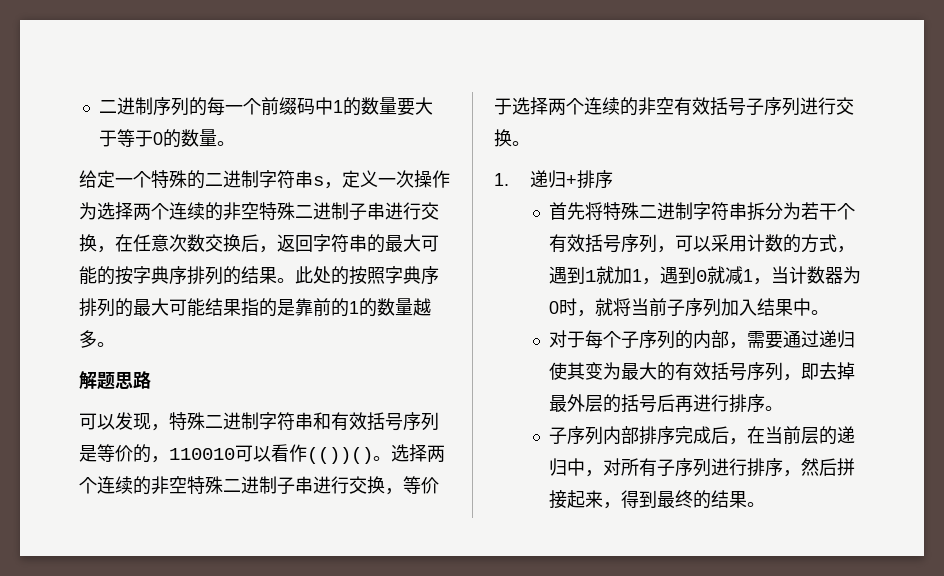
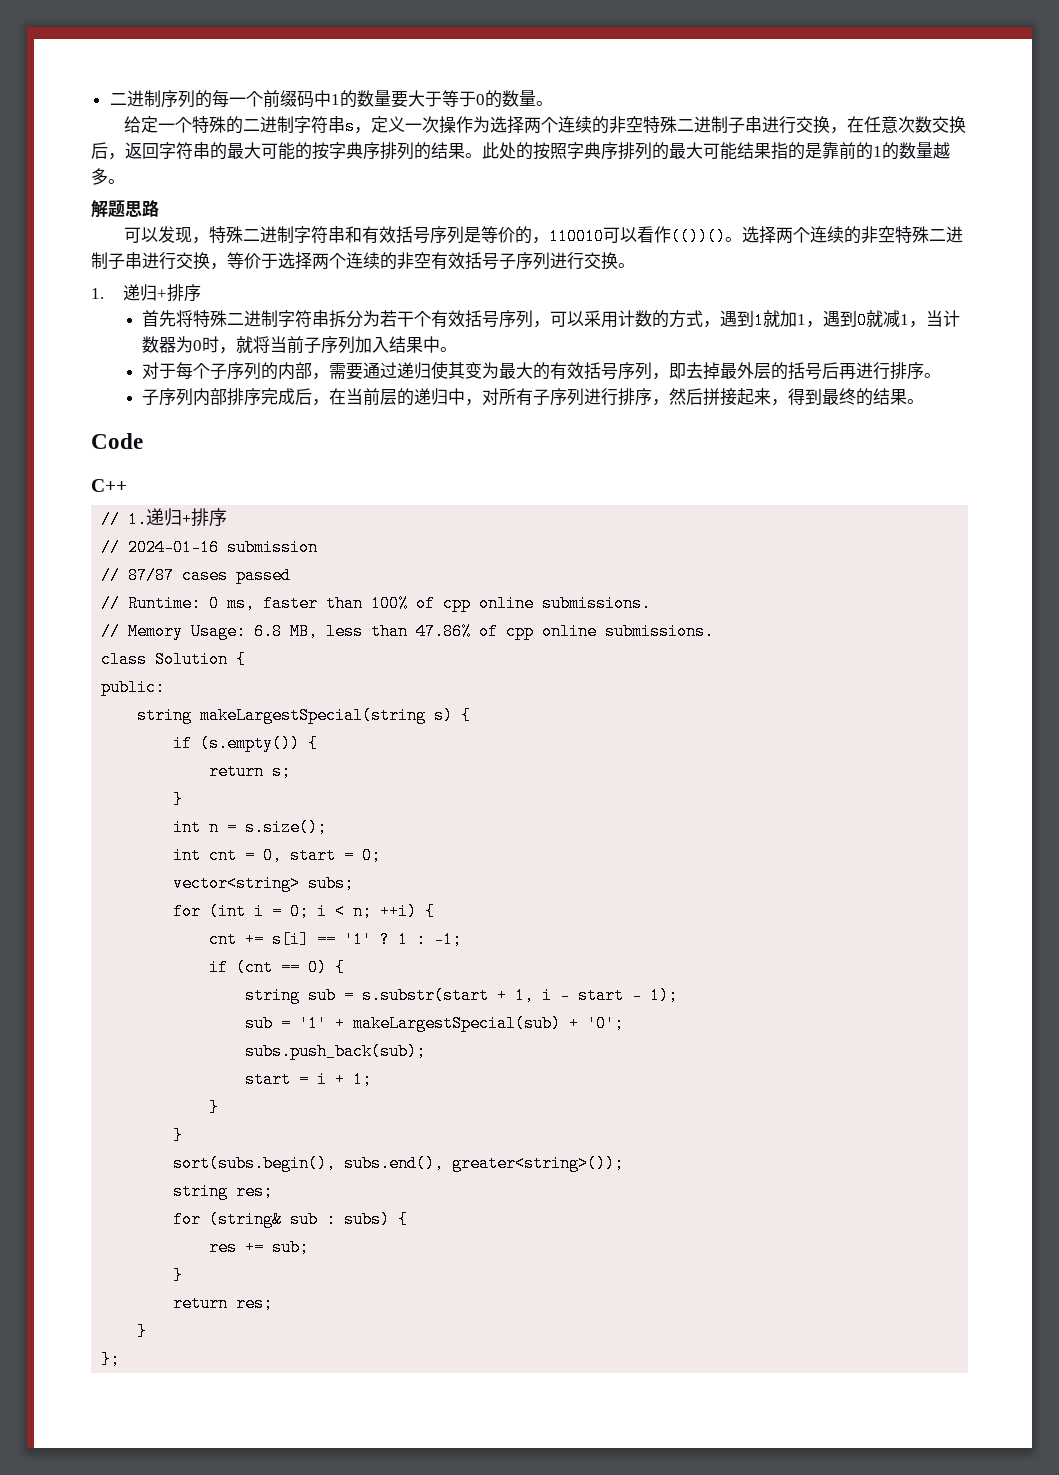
(766, 504) none -> [91,433,143,449] [91,479,127,492] [101,508,228,528] [101,539,319,556] [101,567,292,584] [101,595,652,612] [101,623,715,640] [101,651,247,668] [101,679,166,696] [137,707,472,724] [173,735,319,752] [209,763,292,780] [173,791,184,808] [173,819,328,836] [173,847,382,864] [173,875,355,892] [173,903,436,920] [209,931,463,948] [209,959,346,976] [245,987,679,1004] [245,1015,625,1032] [245,1043,427,1060] [245,1071,373,1088] [209,1099,220,1116] [173,1127,184,1144] [173,1155,625,1172] [173,1183,274,1200] [173,1211,409,1228] [209,1239,310,1256] [173,1267,184,1284] [173,1295,274,1312] [137,1323,148,1340] [101,1351,121,1368] // Code // C++ // // 1.递归+排序 // // 2024-01-16 submission // // 87/87 cases passed // // Runtime: 0 ms, faster than 100% of cpp online submissions. // // Memory Usage: 6.8 MB, less than 47.86% of cpp online submissions. // class Solution { // public: // string makeLargestSpecial(string s) { // if (s.empty()) { // return s; // } // int n = s.size(); // int cnt = 0, start = 0; // vector<string> subs; // for (int i = 0; i < n; ++i) { // cnt += s[i] == '1' ? 1 : -1; // if (cnt == 0) { // string sub = s.substr(start + 1, i - start - 1); // sub = '1' + makeLargestSpecial(sub) + '0'; // subs.push_back(sub); // start = i + 1; // } // } // sort(subs.begin(), subs.end(), greater<string>()); // string res; // for (string& sub : subs) { // res += sub; // } // return res; // } // };

